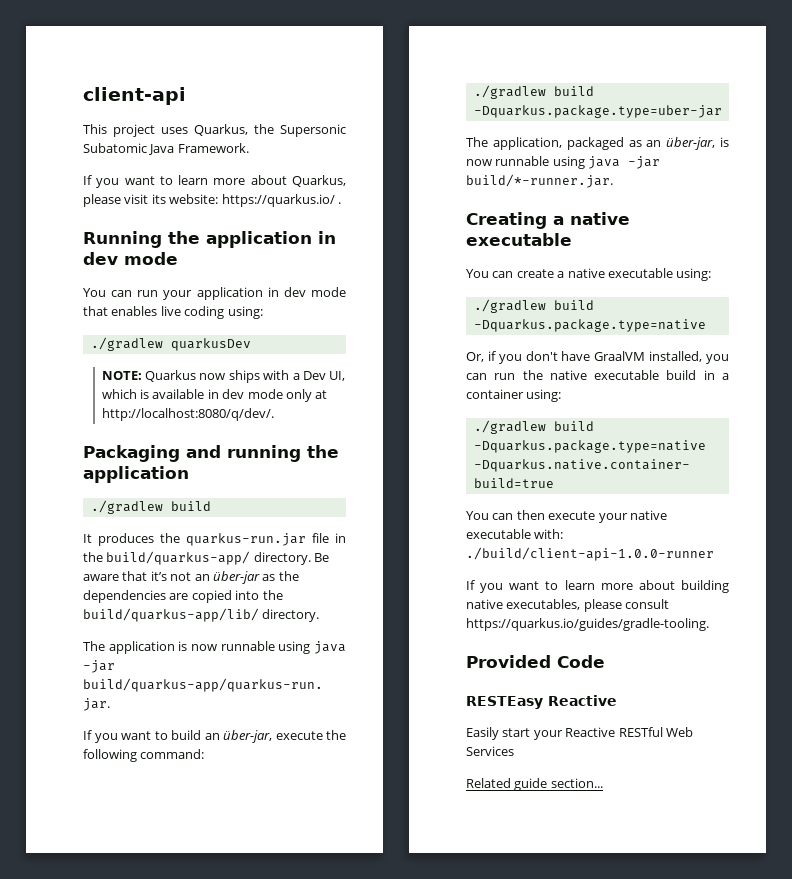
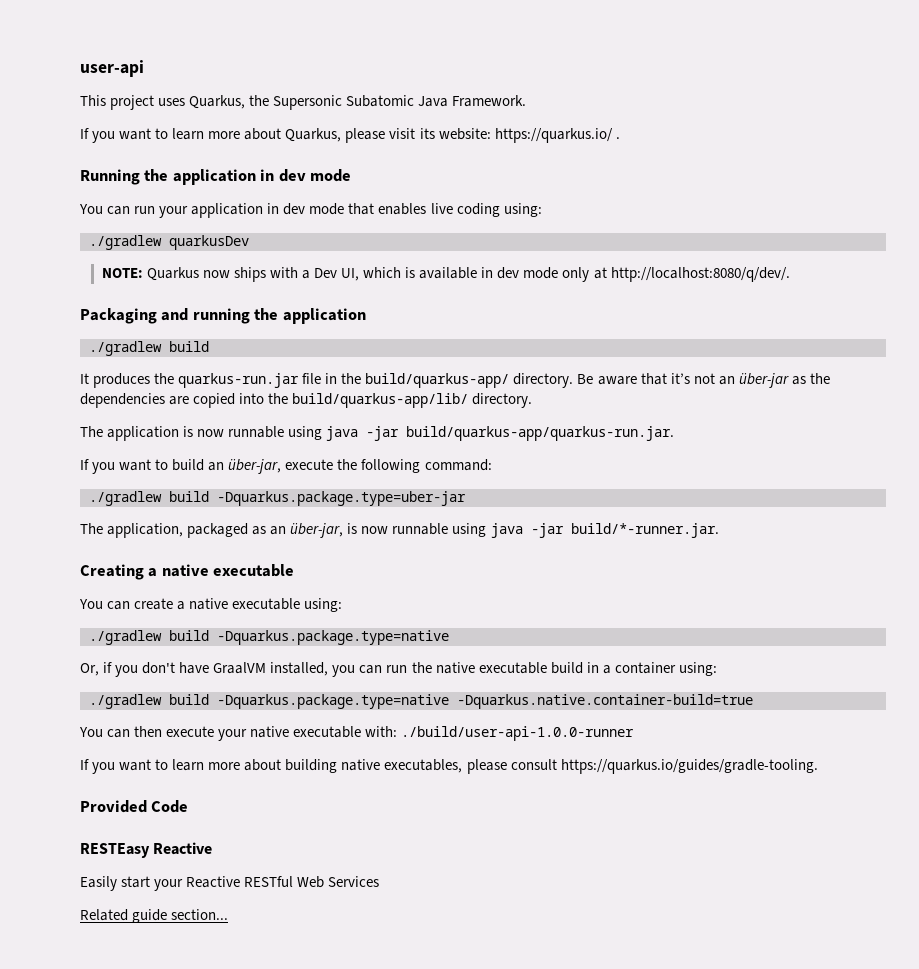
[83,87,186,105] client-api -> [80,60,144,77] user-api
[466,547,714,561] ./build/client-api-1.0.0-runner -> [401,726,635,741] ./build/user-api-1.0.0-runner

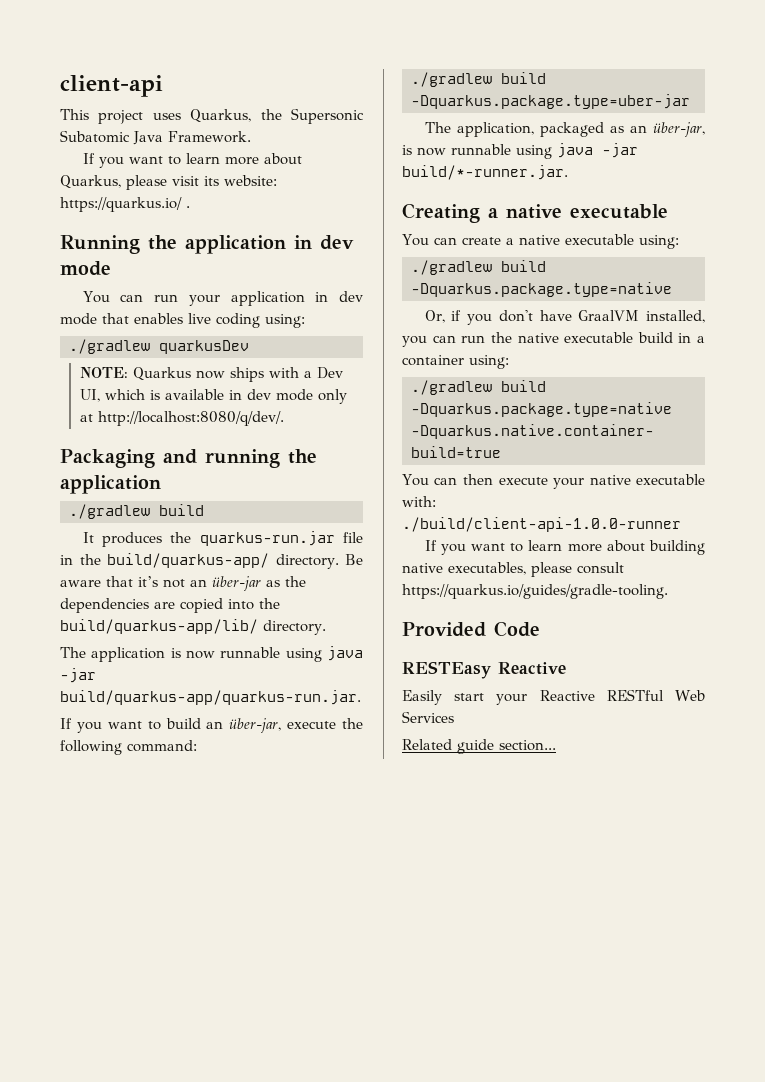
[80,60,144,77] user-api -> [60,75,163,97] client-api
[401,726,635,741] ./build/user-api-1.0.0-runner -> [402,517,681,532] ./build/client-api-1.0.0-runner

